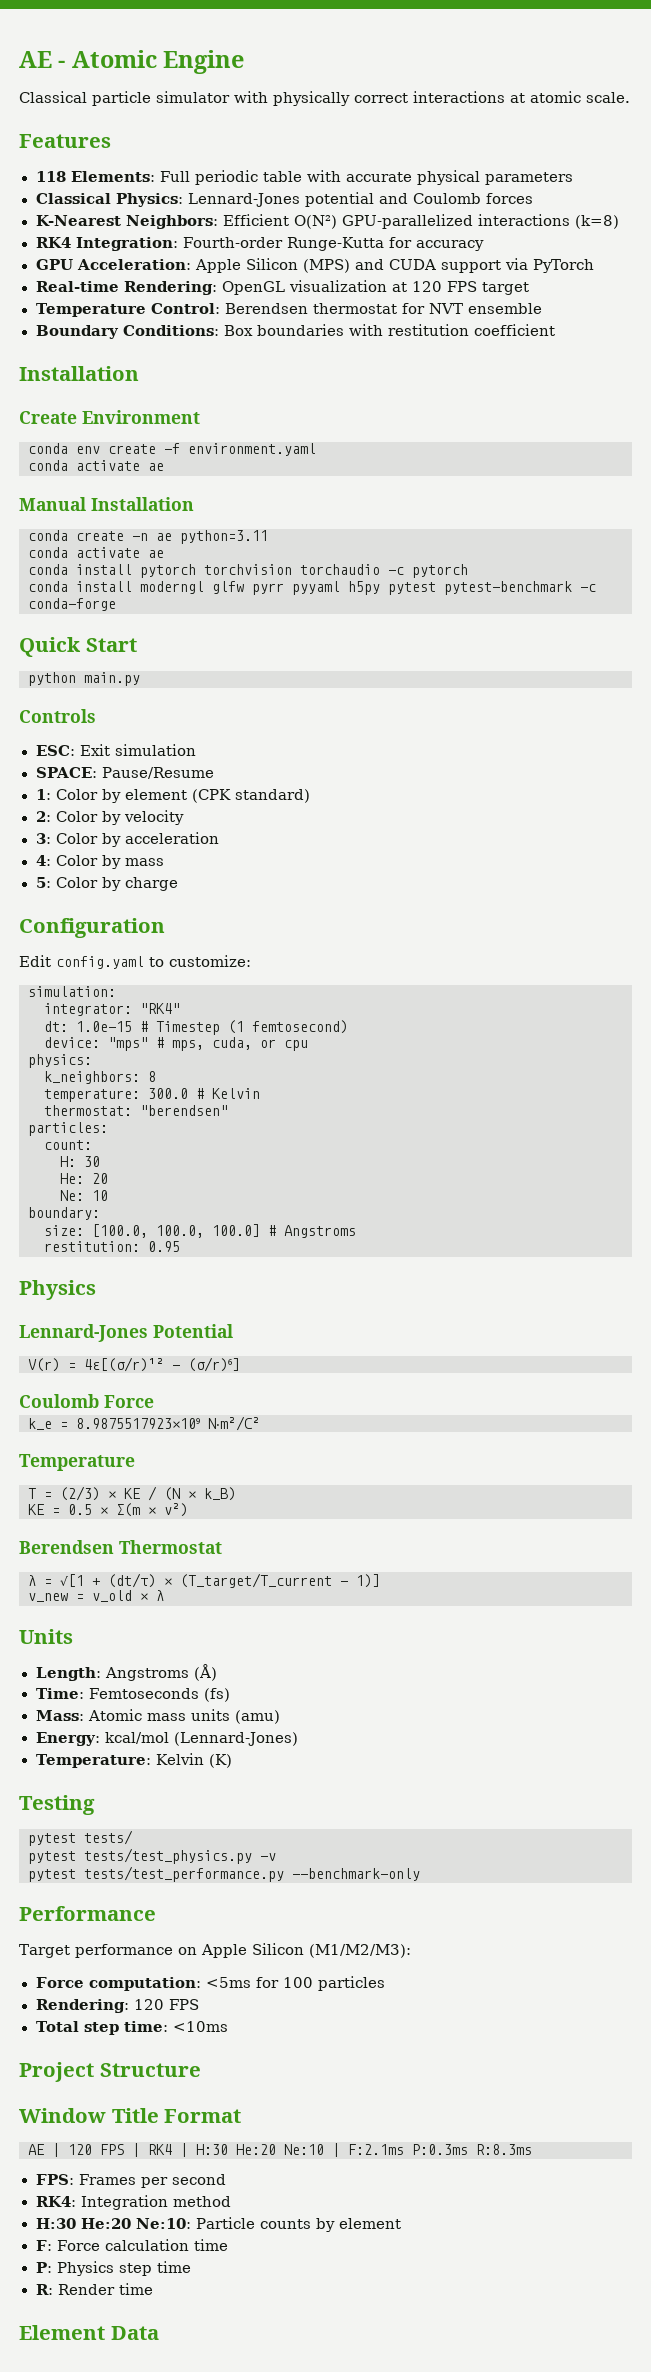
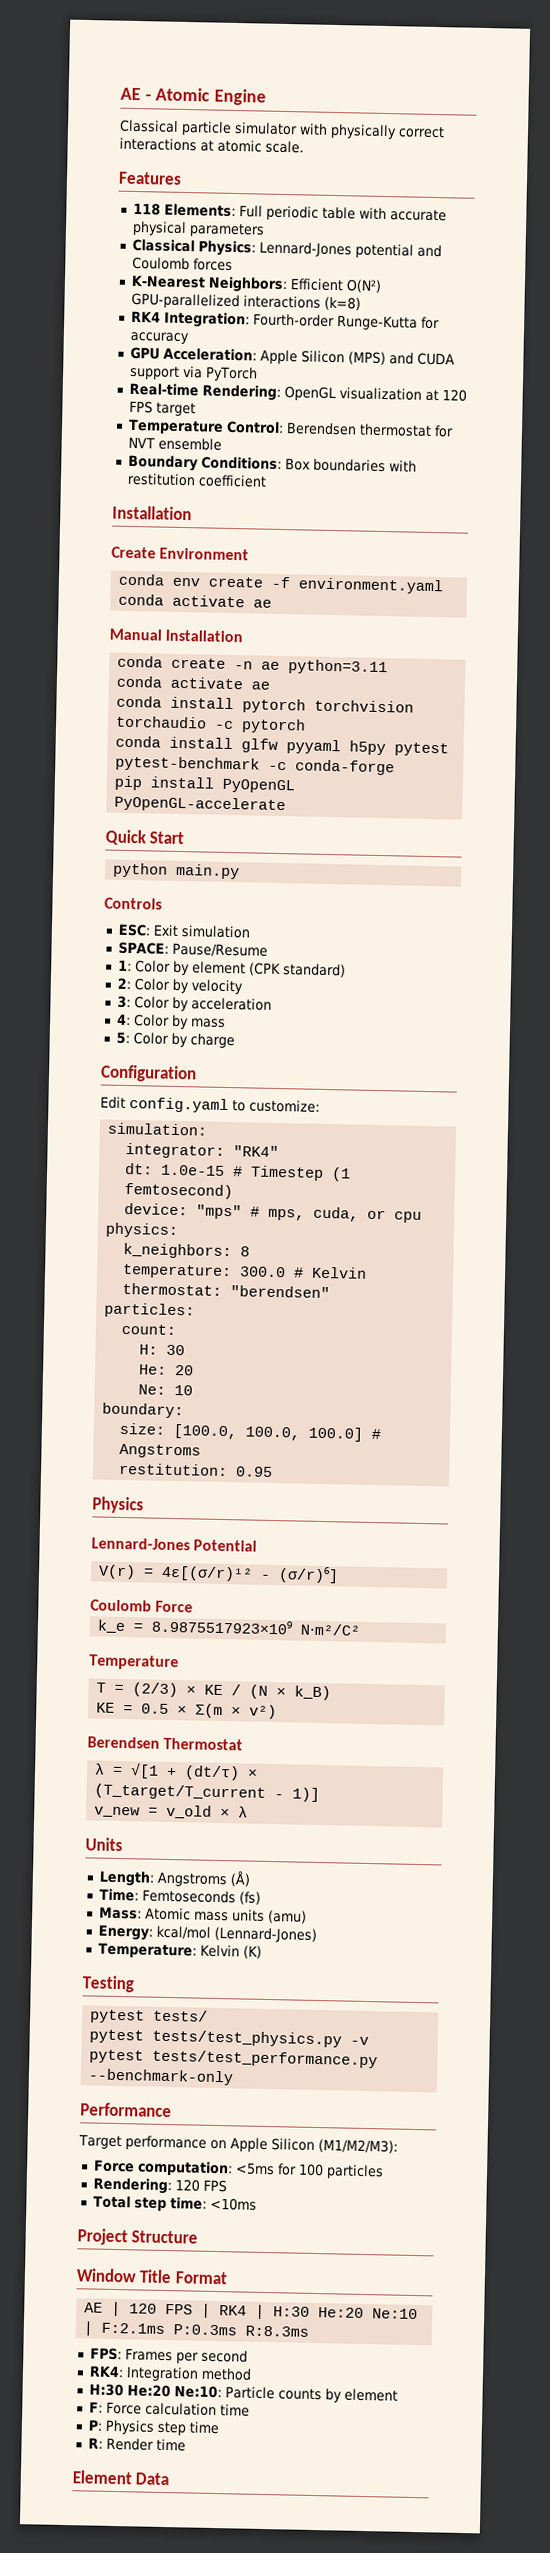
[140,581,284,595] moderngl glfw pyrr -> [241,738,279,753] glfw
(116, 604) none -> [114,775,296,794] [114,795,287,814] // pip install PyOpenGL PyOpenGL-accelerate

